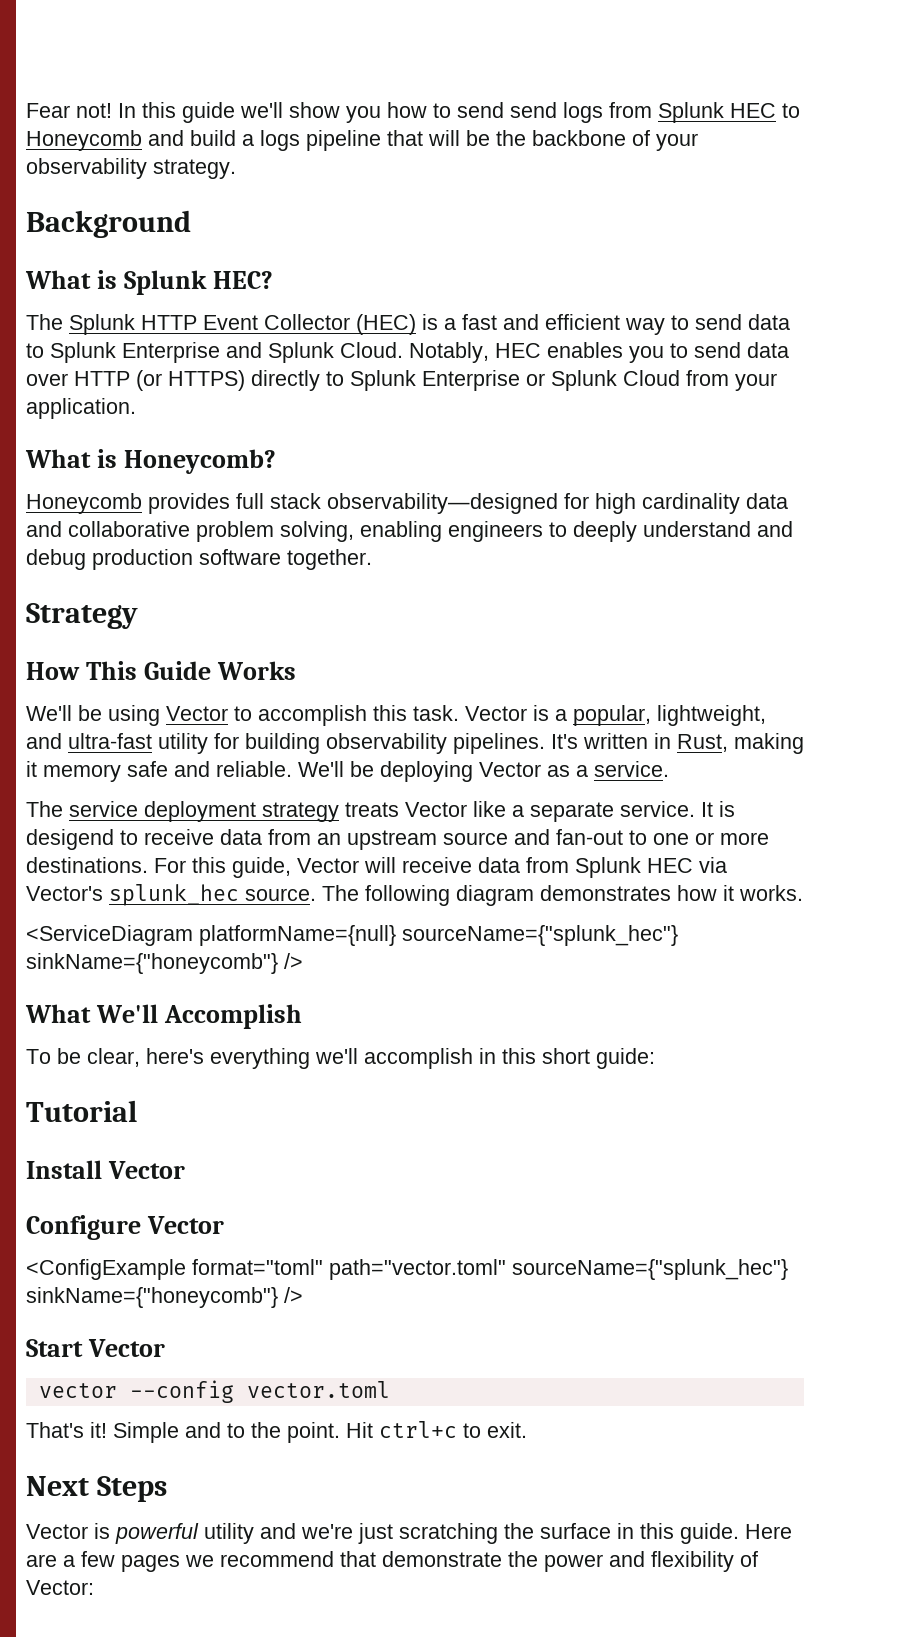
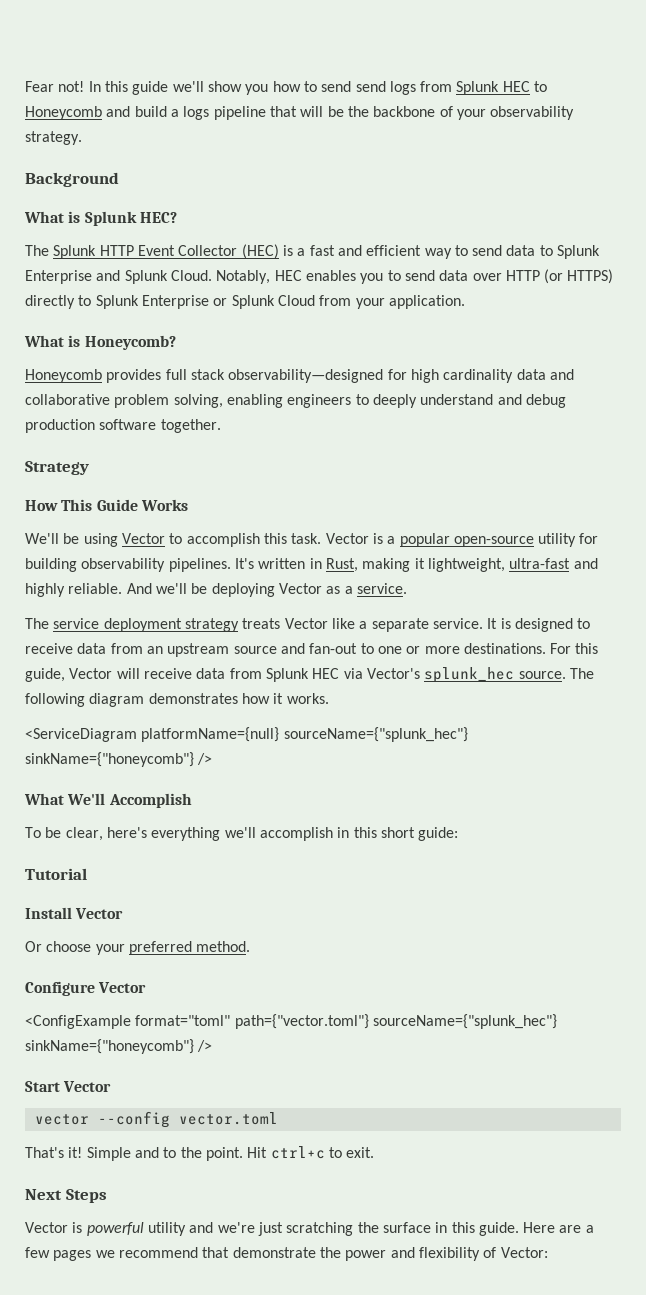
[573,705,766,726] [26,733,152,749] popular, lightweight, and ultra-fast -> [399,533,534,547] popular open-source
[43,761,344,782] memory safe and reliable. We'll -> [427,558,598,572] [25,583,187,597] lightweight, ultra-fast and highly reliable. And we'll
[26,829,114,850] desigend -> [514,618,573,632] designed
(185, 1170) none -> [25,941,251,955] // Or choose your preferred method.
[329,1259,506,1280] path="vector.toml" -> [234,1014,369,1029] path={"vector.toml"}

